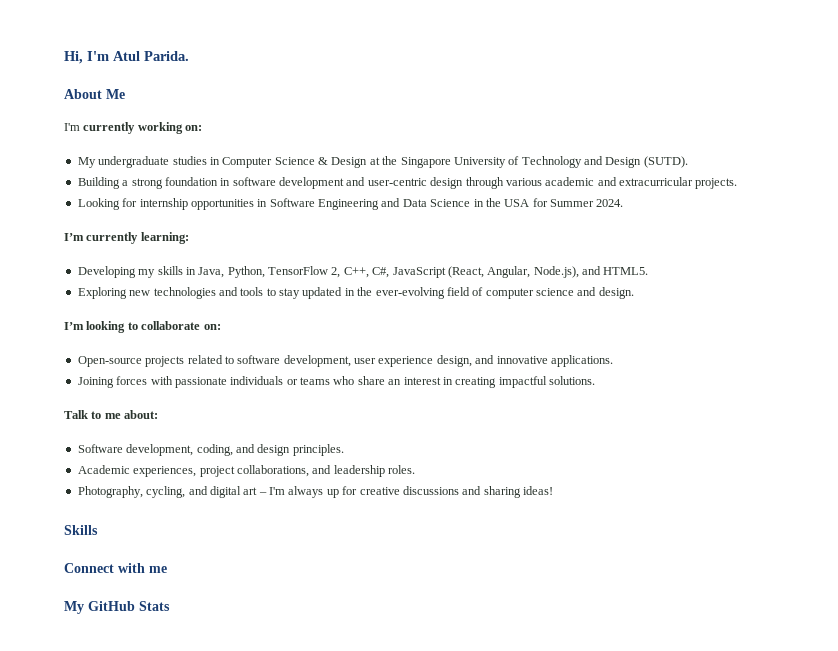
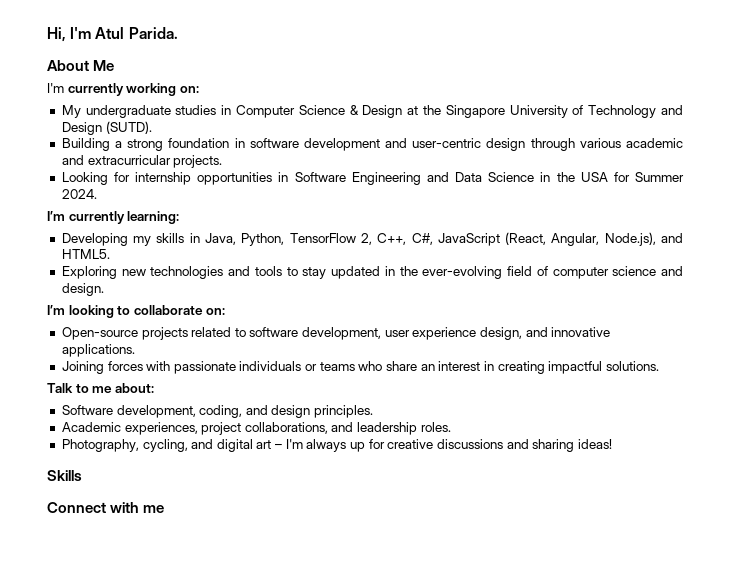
[64,601,170,614] // My GitHub Stats -> (165, 509) none

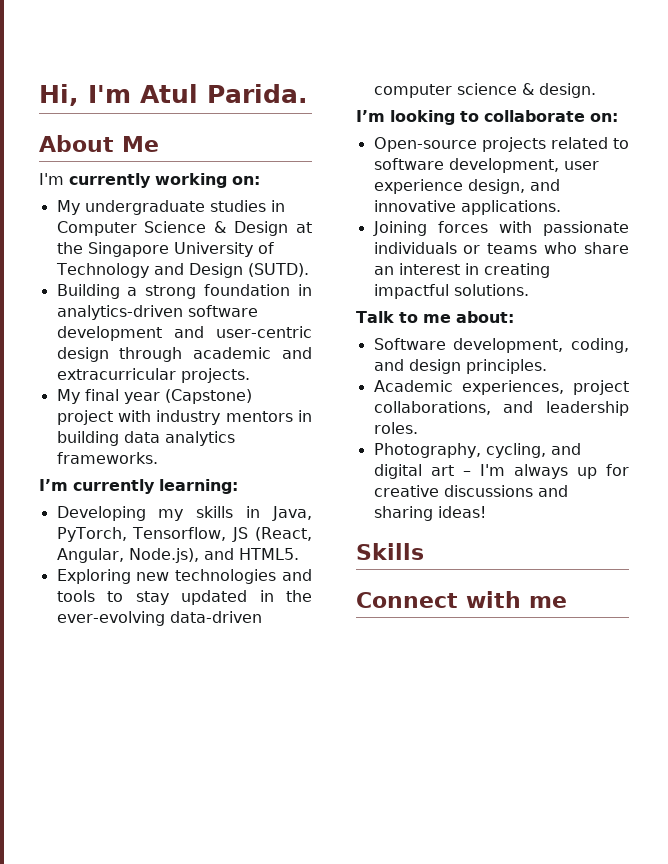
(245, 143) none -> [56,305,183,320] analytics-driven
[579,138,621,148] various -> (183, 354) none
[61,172,684,185] [61,189,97,199] Looking for internship opportunities in Software Engineering and Data Science in the USA for Summer 2024. -> [56,389,252,404] [56,410,312,425] [56,431,235,446] [56,452,158,464] My final year (Capstone) project with industry mentors in building data analytics frameworks.
[241,233,500,246] Python, TensorFlow 2, C++, C#, JavaScript -> [56,527,249,542] PyTorch, Tensorflow, JS
[507,266,548,276] field of -> [169,611,262,623] data-driven
[661,266,684,276] and -> [521,83,534,95] &

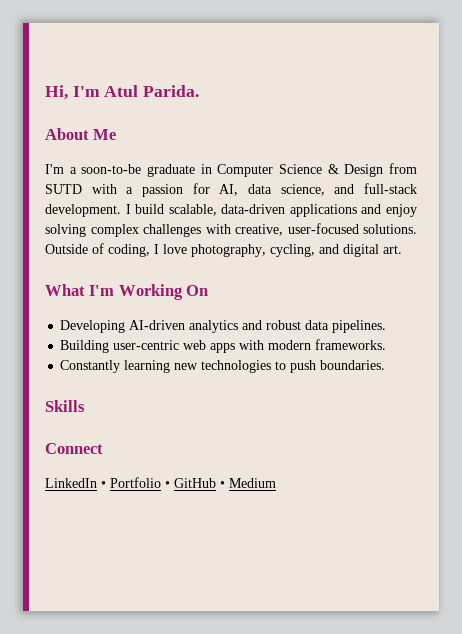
[69,173,260,188] [56,200,266,215] currently working on: // My undergraduate studies -> [69,164,195,177] a soon-to-be graduate
[296,222,312,233] [56,242,274,257] [55,263,309,278] [56,284,312,299] [56,305,258,320] [56,326,313,341] [56,347,312,362] [56,368,250,383] [56,389,252,404] [56,410,312,425] [56,431,235,446] [56,452,158,464] [39,479,238,494] [56,506,312,521] [56,527,312,542] [56,548,299,563] [56,569,312,584] [56,590,312,605] [56,611,262,626] [373,83,596,98] [356,110,618,125] [373,137,629,152] [373,158,599,173] [373,179,560,194] [373,200,561,215] [372,221,629,236] [373,242,629,254] [373,263,550,278] [373,284,529,299] [356,311,514,323] [373,338,629,353] [373,359,547,374] [373,380,629,395] [373,401,629,416] [373,422,418,434] [373,443,581,458] [373,464,629,479] [373,485,568,497] [373,506,486,521] [356,543,424,560] [356,591,567,608] at the Singapore University of Technology and Design (SUTD). // Building a strong foundation in analytics-driven software development and user-centric design through academic and extracurricular projects. // My final year (Capstone) project with industry mentors in building data analytics frameworks. // I’m currently learning: // Developing my skills in Java, PyTorch, Tensorflow, JS (React, Angular, Node.js), and HTML5. // Exploring new technologies and tools to stay updated in the ever-evolving data-driven computer science & design. // I’m looking to collaborate on: // Open-source projects related to software development, user experience design, and innovative applications. // Joining forces with passionate individuals or teams who share an interest in creating impactful solutions. // Talk to me about: // Software development, coding, and design principles. // Academic experiences, project collaborations, and leadership roles. // Photography, cycling, and digital art – I'm always up for creative discussions and sharing ideas! // Skills // Connect with me -> [389,163,418,174] [45,183,417,197] [45,204,417,217] [45,223,417,237] [45,243,402,257] [45,284,209,300] [60,320,387,333] [60,339,387,353] [60,360,386,373] [45,400,85,412] [45,443,103,454] [45,477,276,488] from SUTD with a passion for AI, data science, and full-stack development. I build scalable, data-driven applications and enjoy solving complex challenges with creative, user-focused solutions. Outside of coding, I love photography, cycling, and digital art. // What I'm Working On // Developing AI-driven analytics and robust data pipelines. // Building user-centric web apps with modern frameworks. // Constantly learning new technologies to push boundaries. // Skills // Connect // LinkedIn • Portfolio • GitHub • Medium

